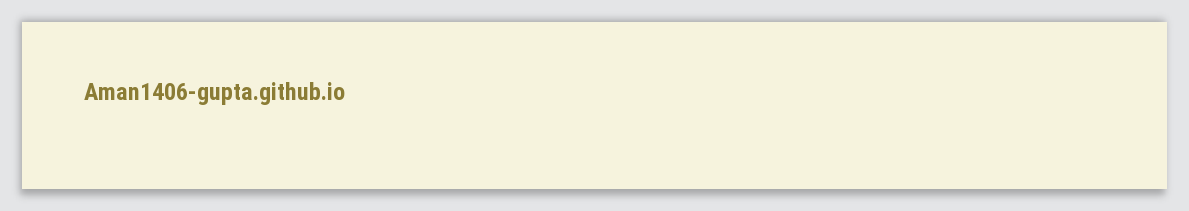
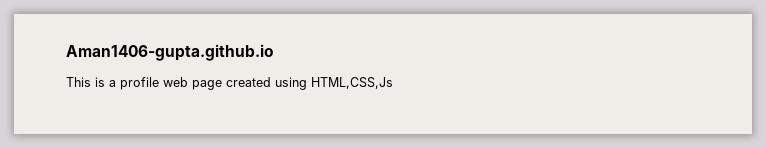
(345, 93) none -> [66,77,393,90] // This is a profile web page created using HTML,CSS,Js

